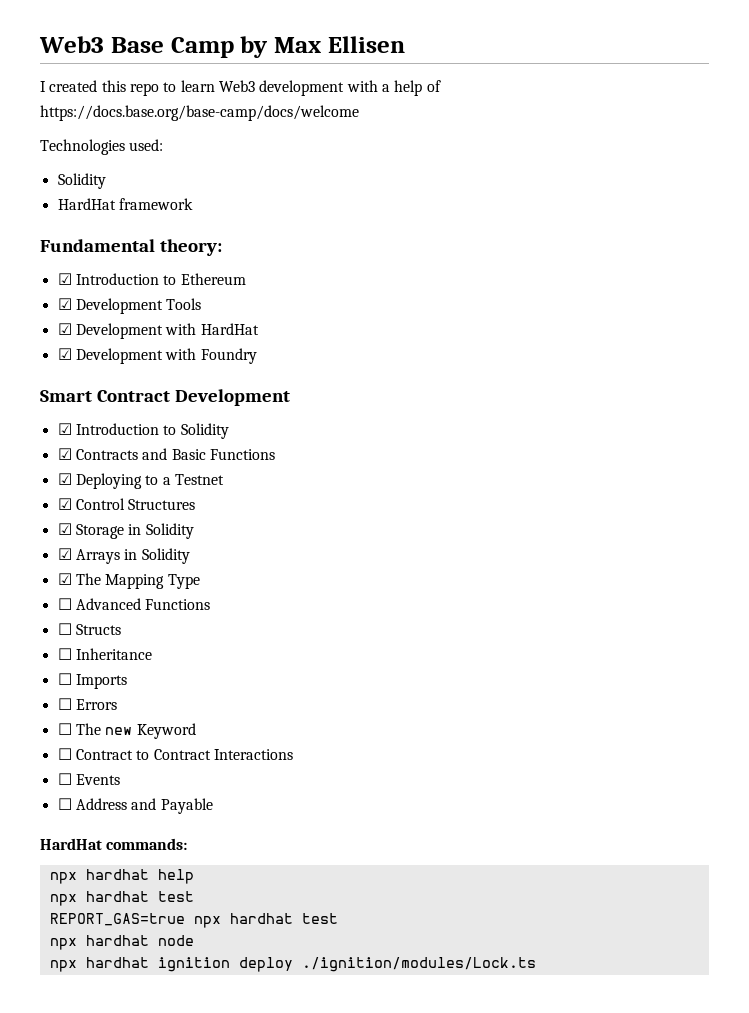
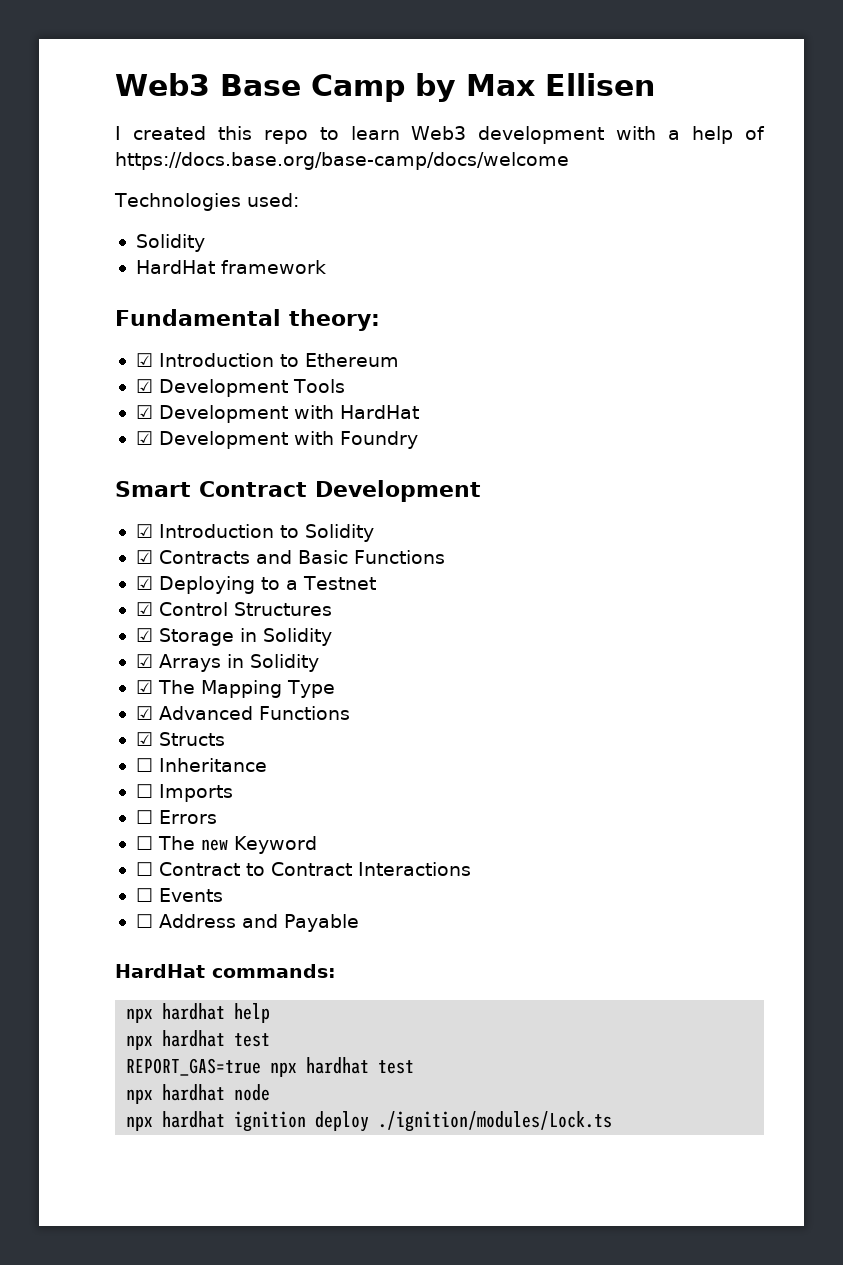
[57,598,72,610] ☐ -> [135,706,153,720] ☑
[57,623,72,635] ☐ -> [135,732,153,746] ☑

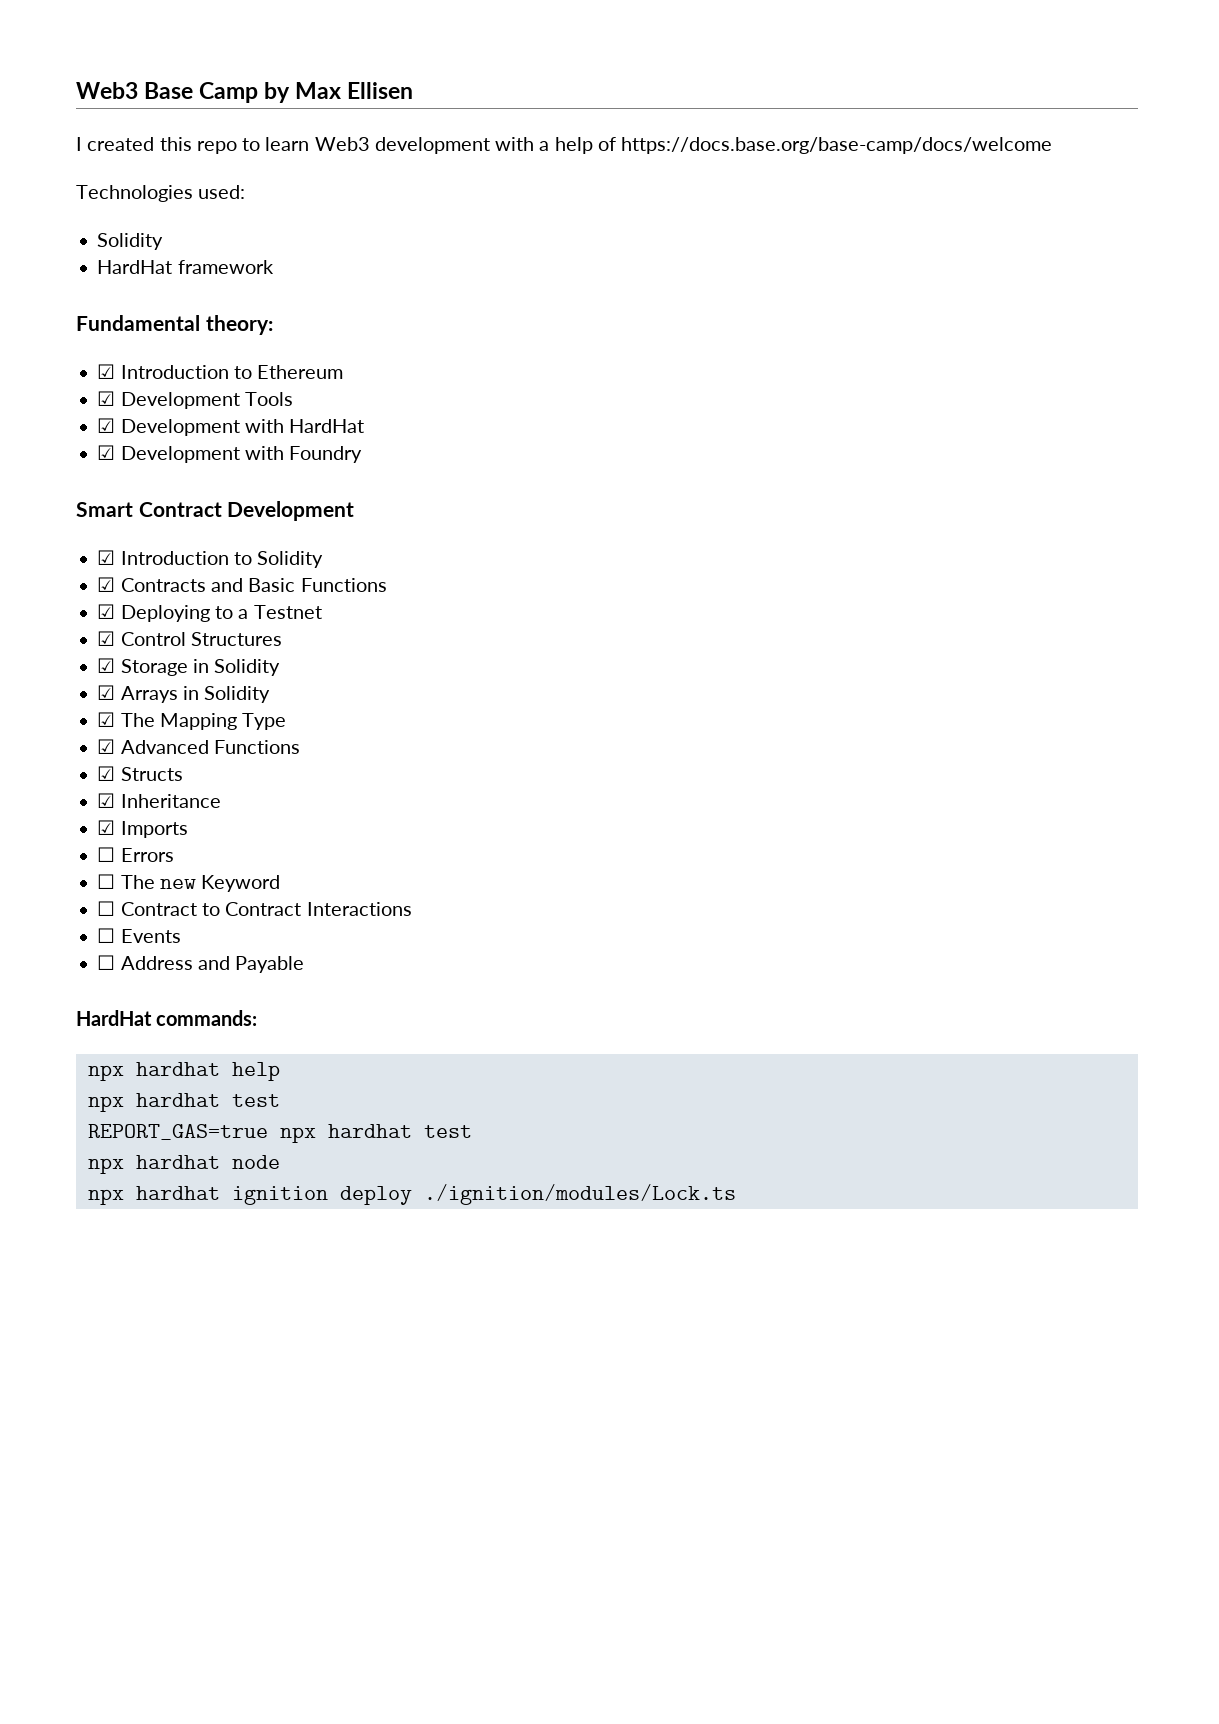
[135,758,153,772] ☐ -> [97,793,116,808] ☑
[135,784,153,798] ☐ -> [97,820,116,835] ☑

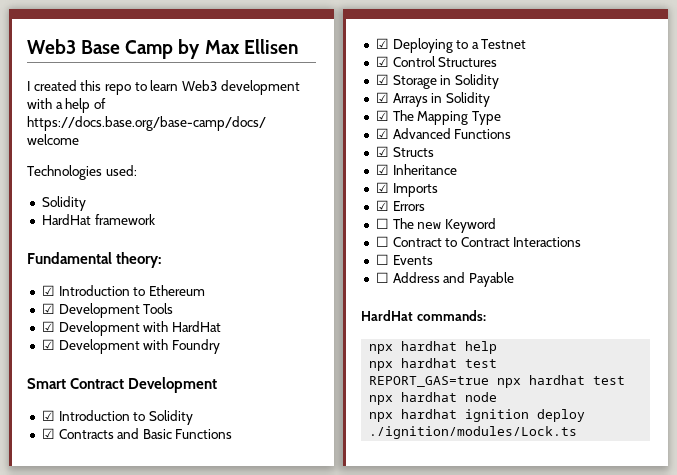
[97,847,116,862] ☐ -> [375,200,389,211] ☑

